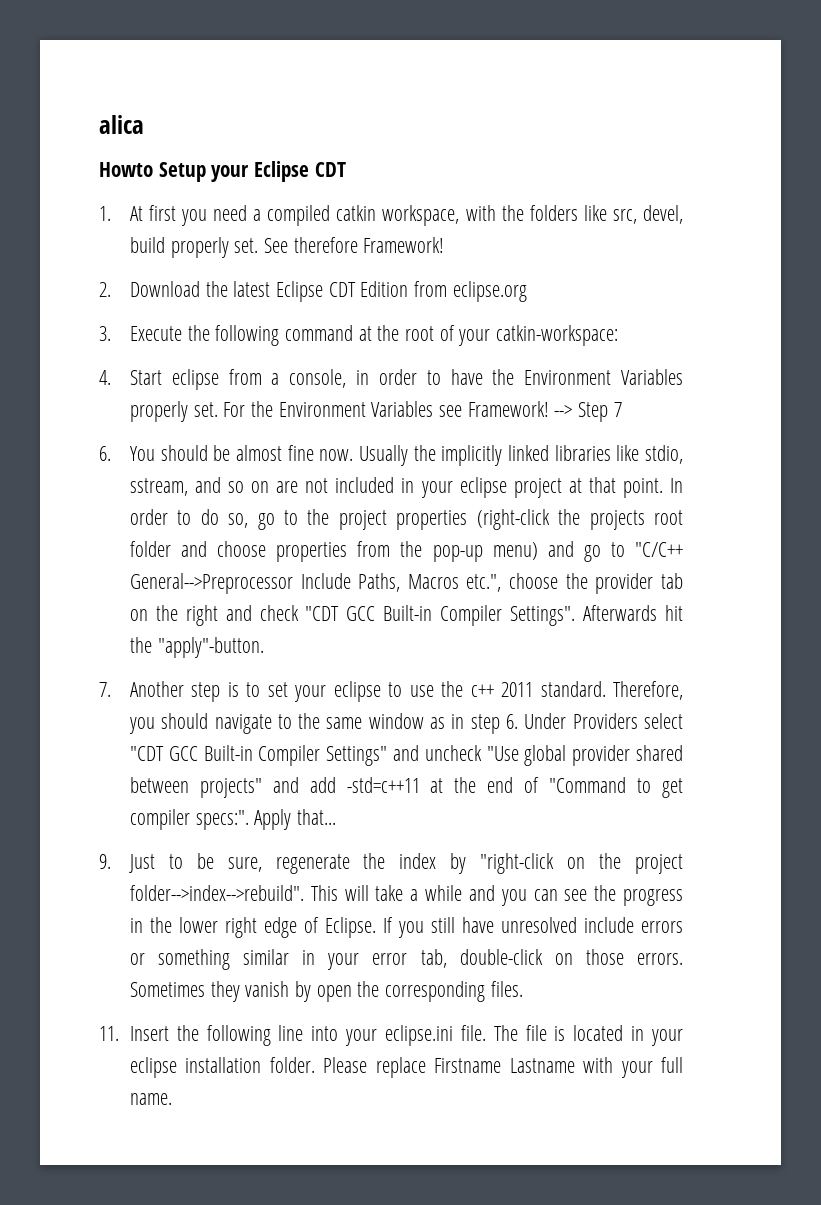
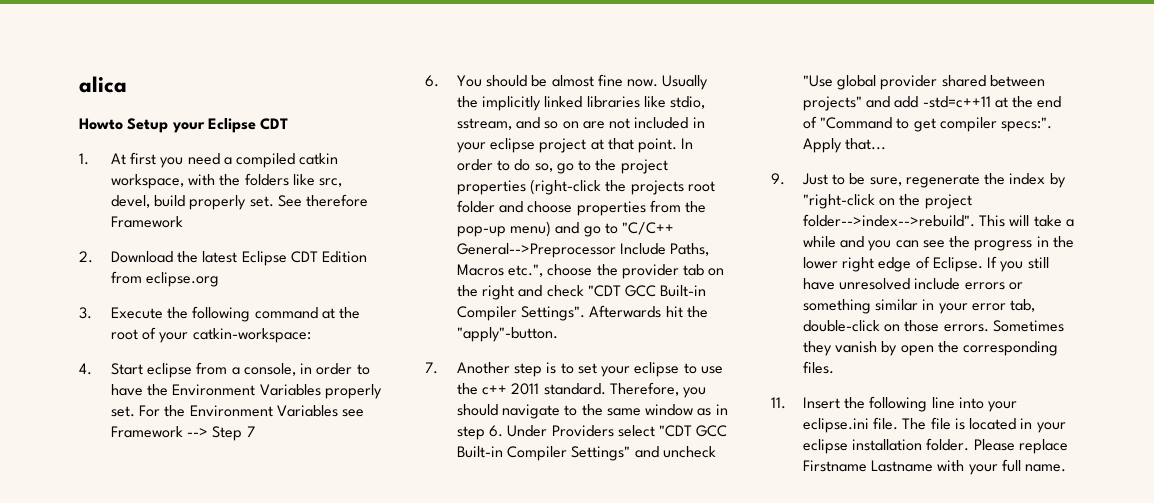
[363,237,445,253] Framework! -> [110,216,183,228] Framework
[467,401,549,417] Framework! -> [110,426,183,438] Framework

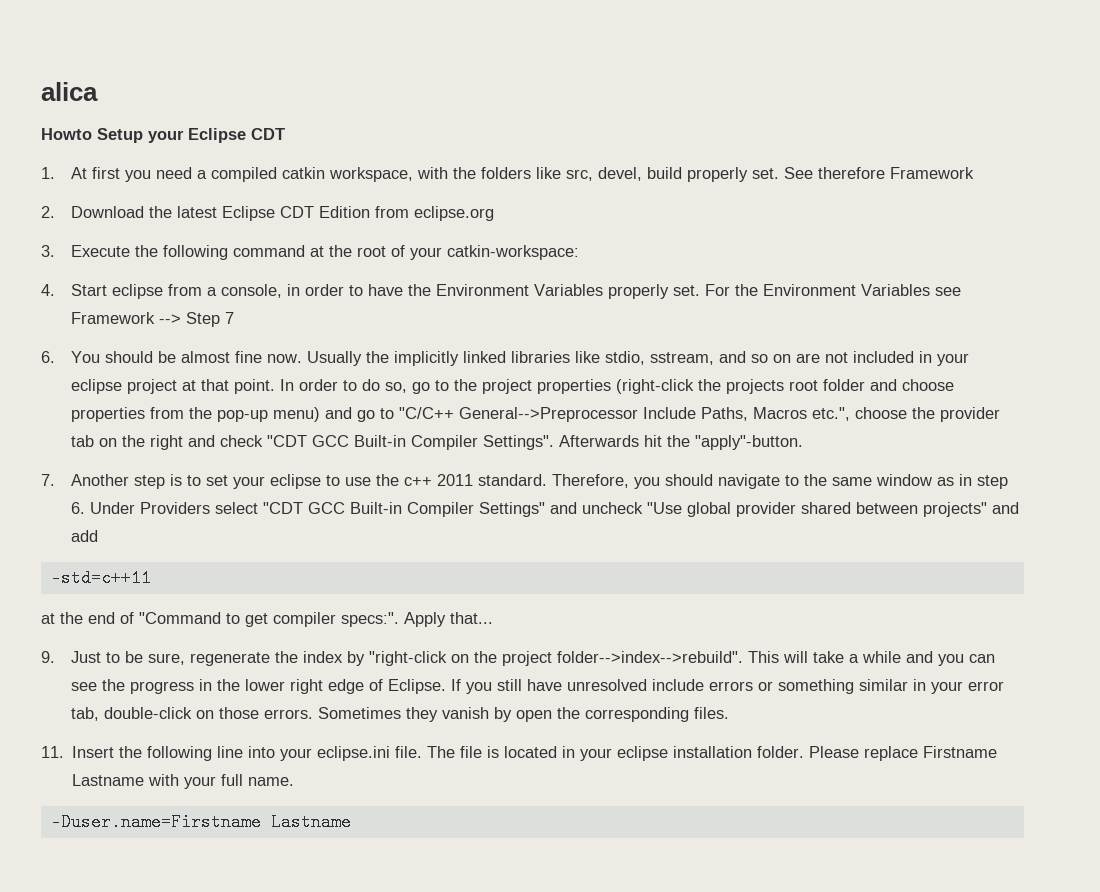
(919, 102) none -> (99, 536) //
(991, 102) none -> (151, 578) //
(1067, 468) none -> [50,813,351,831] // -Duser.name=Firstname Lastname

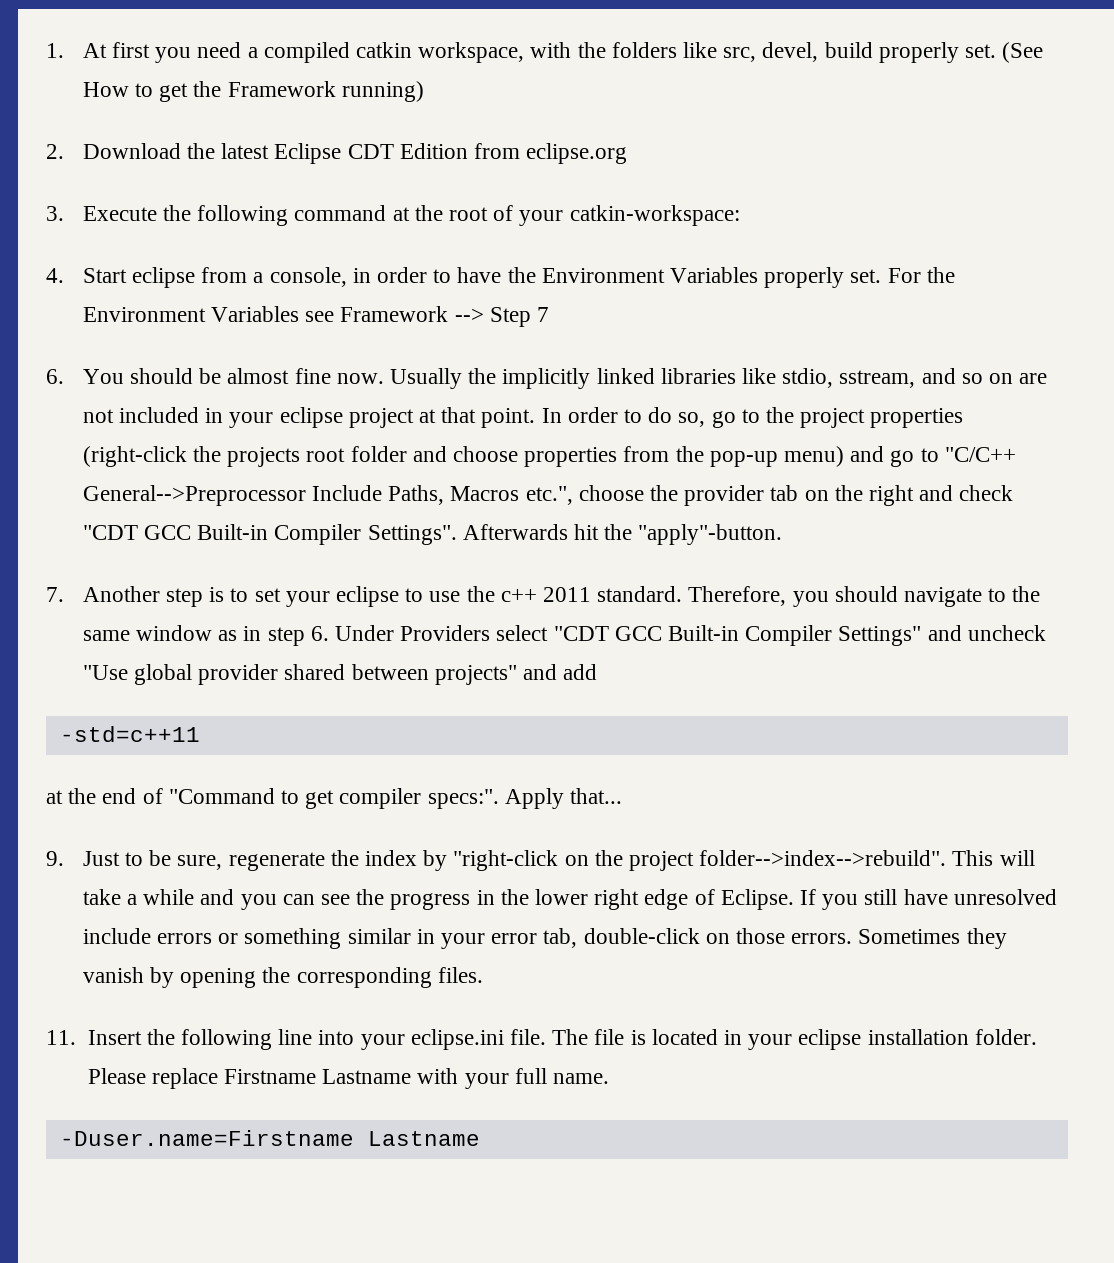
[41,82,98,101] [41,128,285,143] alica // Howto Setup your Eclipse CDT // -> (46, 50) none
[784,167,975,179] See therefore Framework -> [1002,42,1044,63] [82,81,424,102] (See How to get the Framework running)
[516,710,553,722] open -> [180,968,257,988] opening

